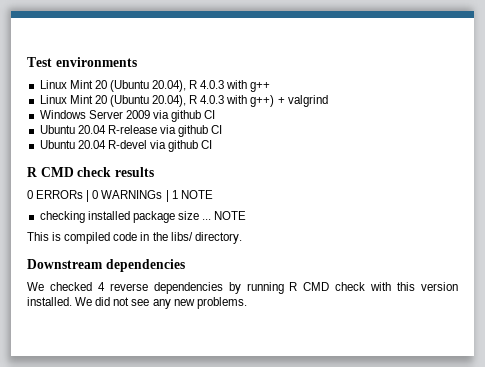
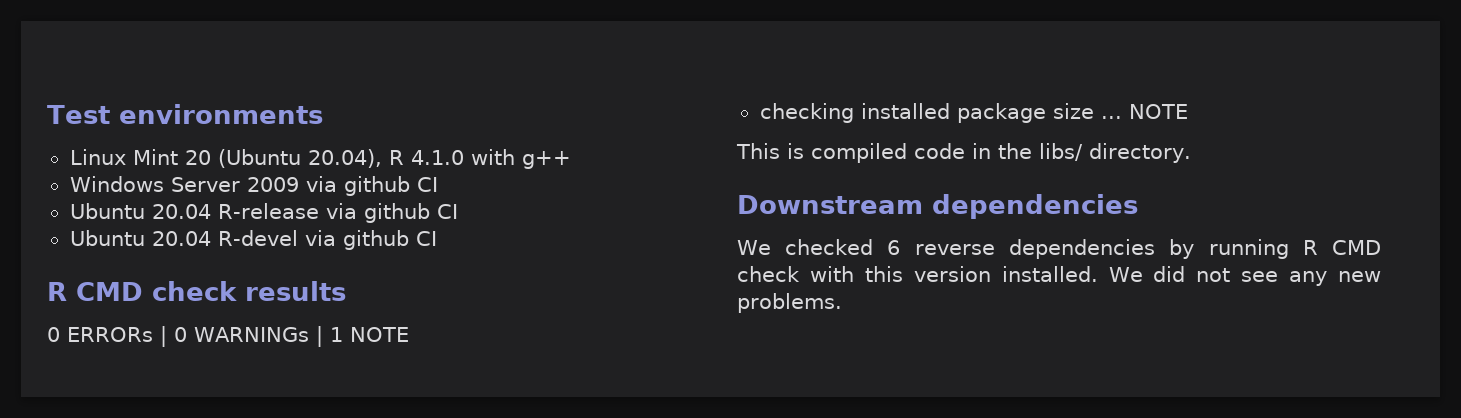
[200,80,225,89] 4.0.3 -> [410,150,464,165] 4.1.0
[39,95,328,107] // Linux Mint 20 (Ubuntu 20.04), R 4.0.3 with g++) + valgrind -> (571, 160) none
[97,282,105,291] 4 -> [887,240,901,255] 6

